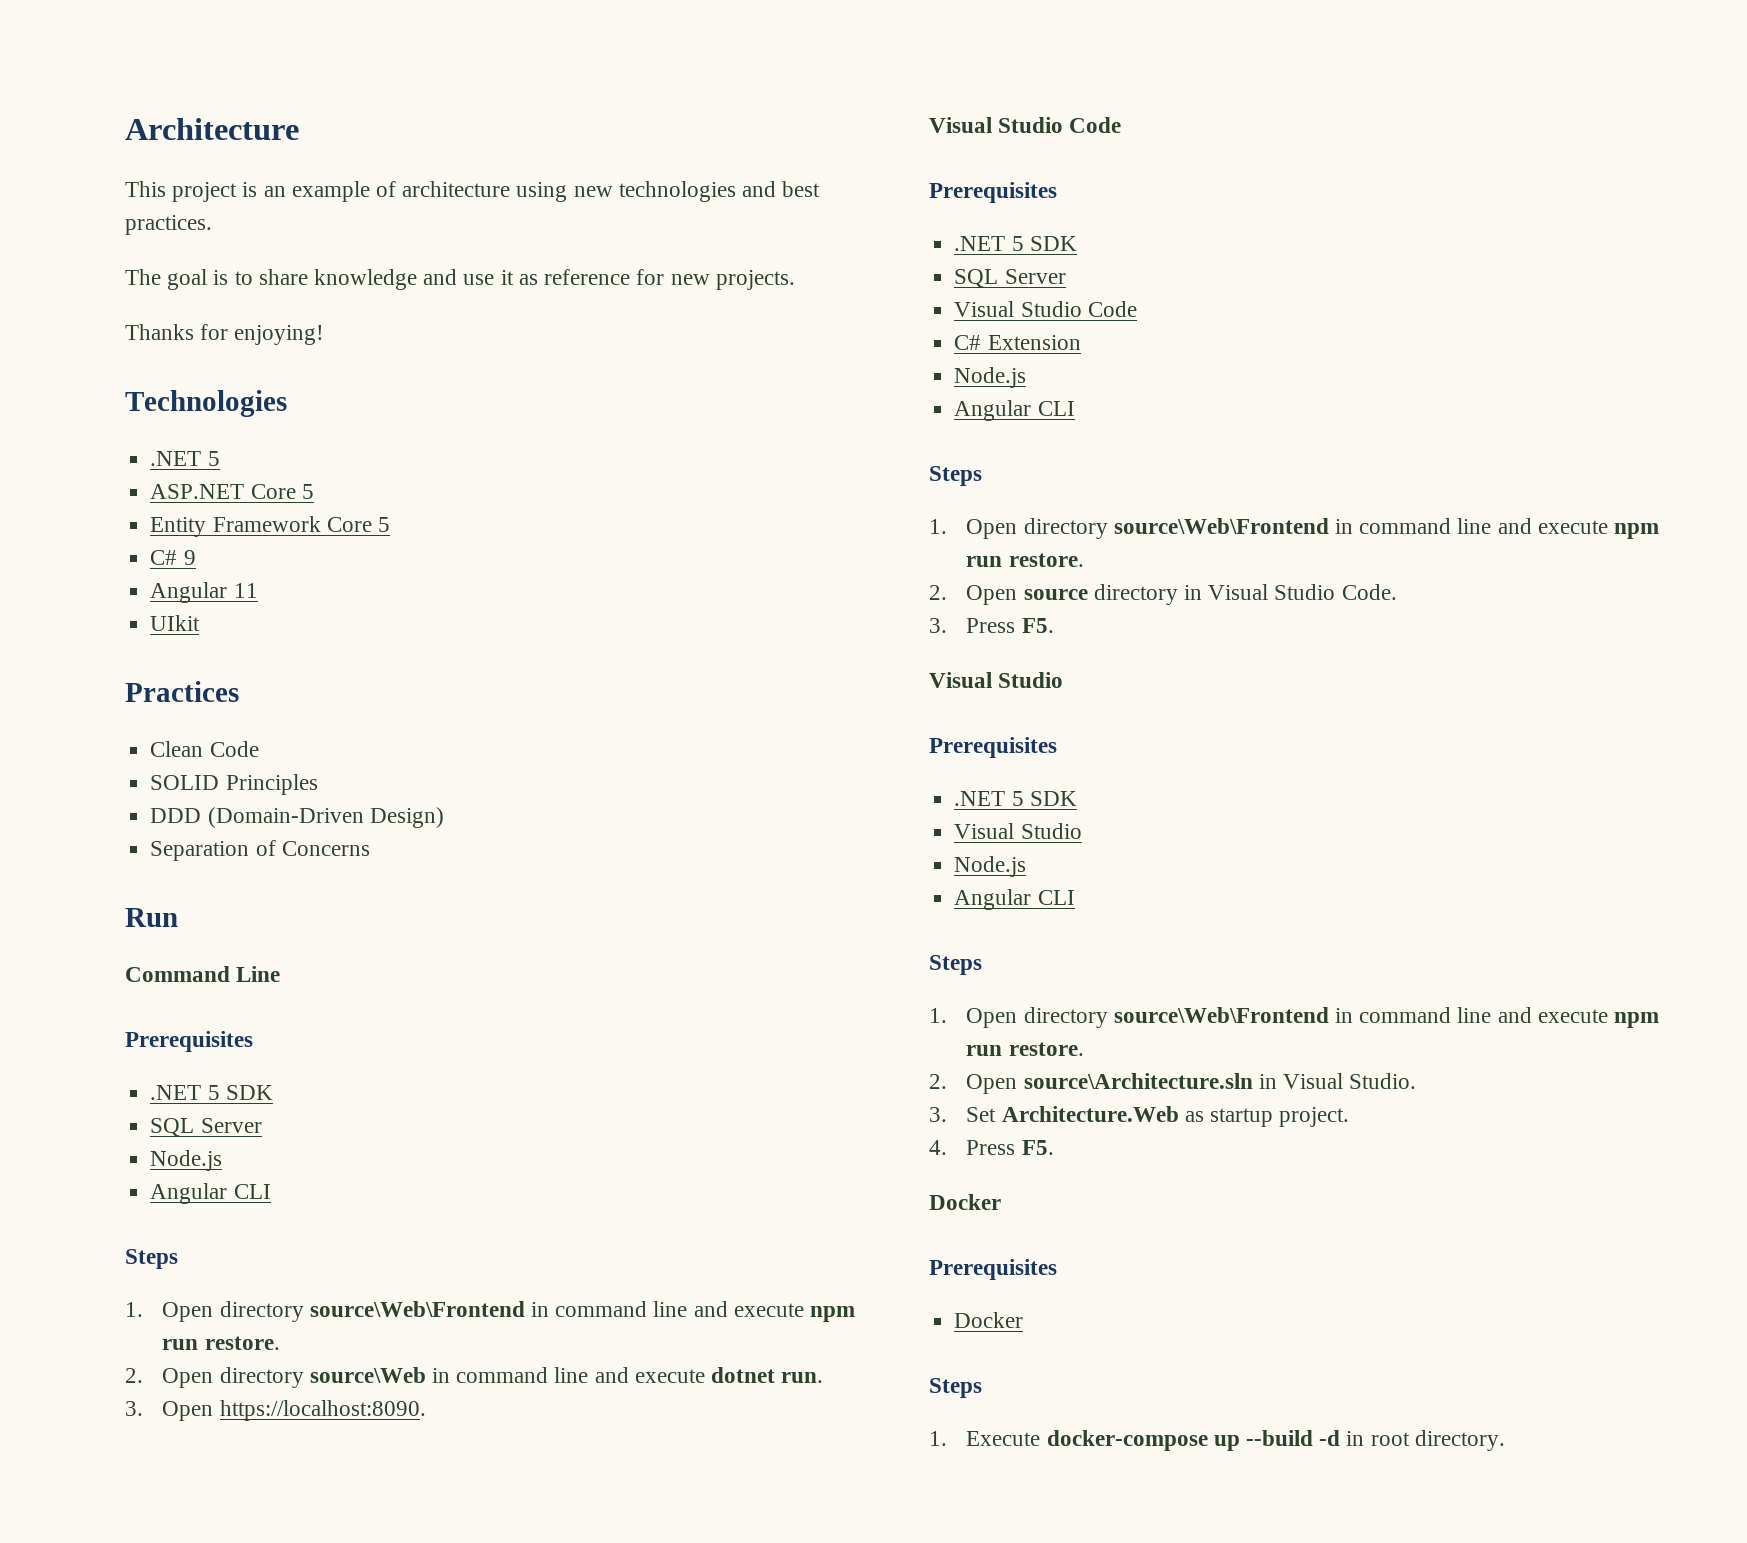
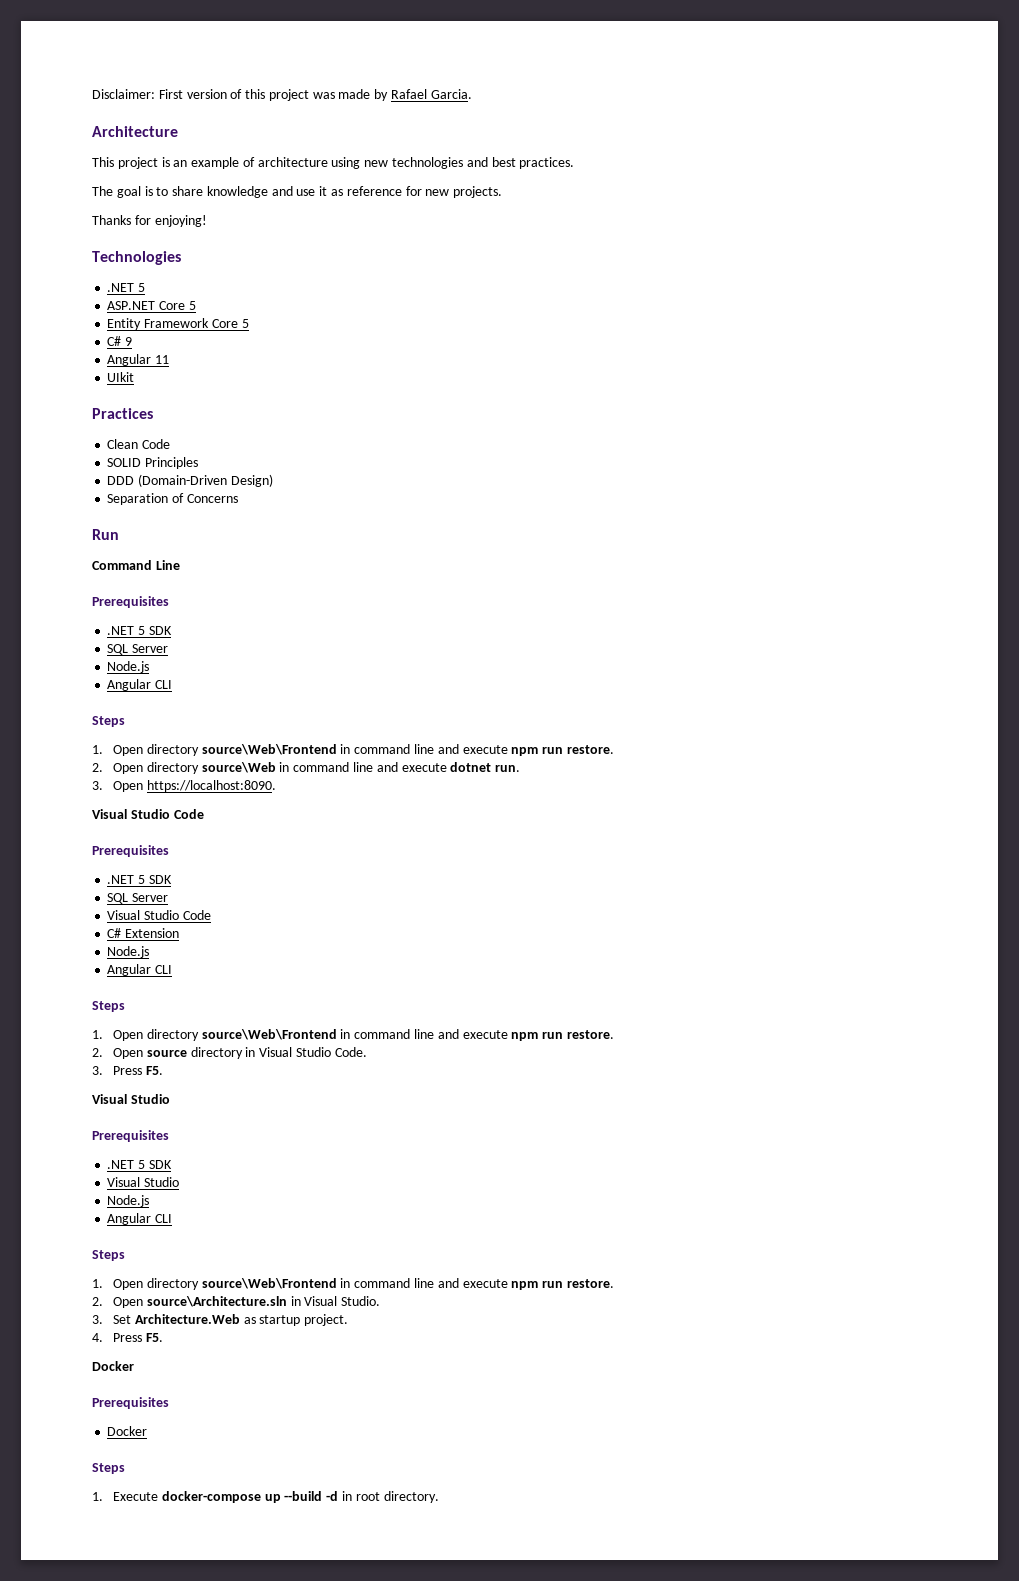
(125, 129) none -> [92,89,472,101] Disclaimer: First version of this project was made by Rafael Garcia. //

